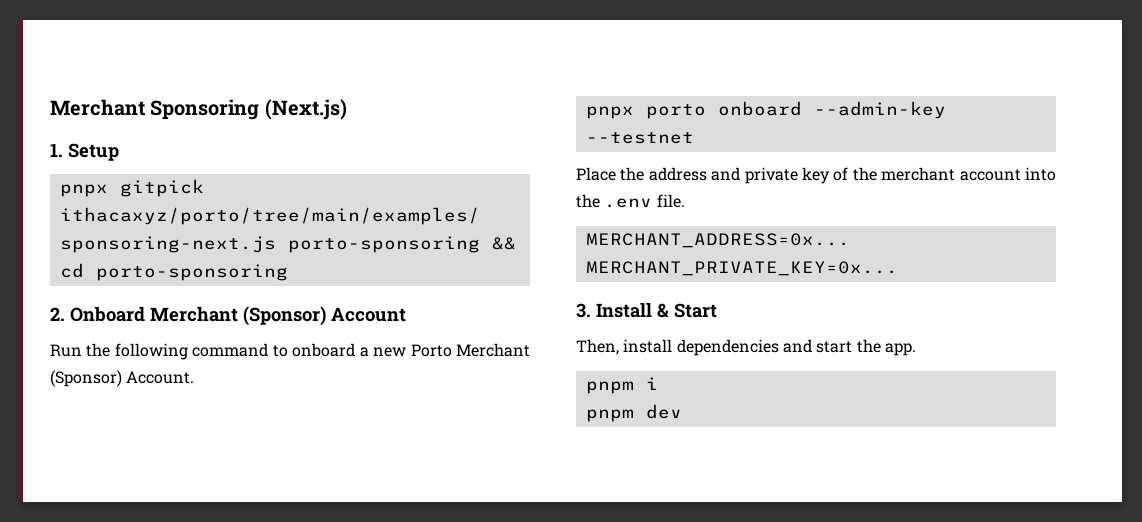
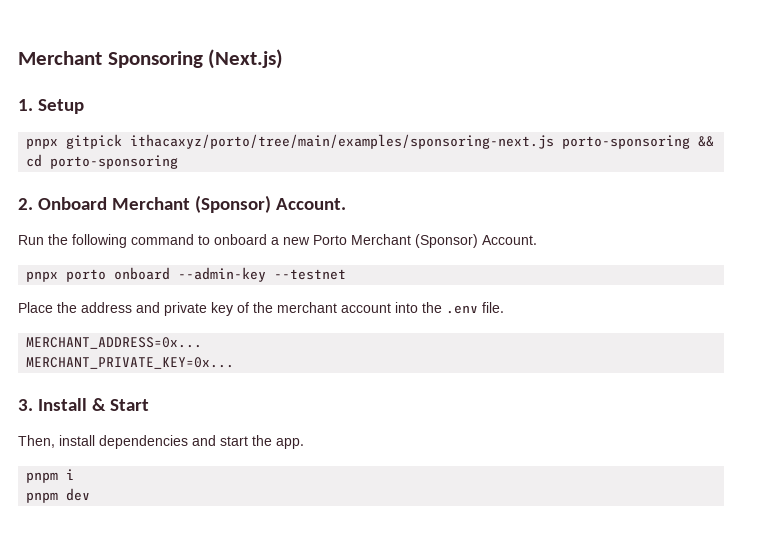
[331,307,406,322] Account -> [275,198,346,210] Account.

